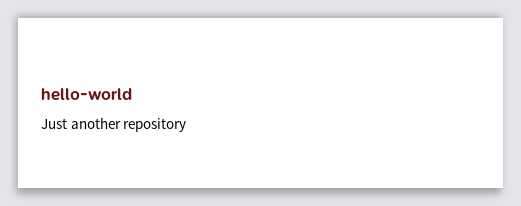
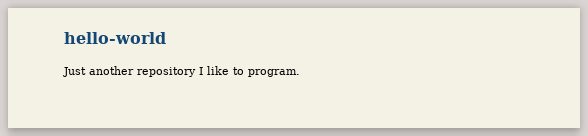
(187, 125) none -> [199,66,300,77] I like to program.

